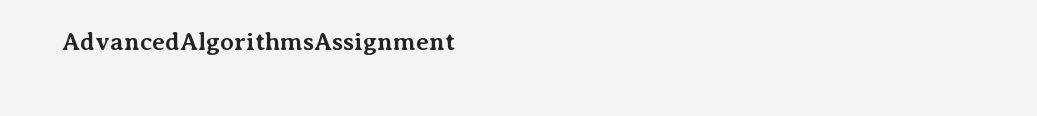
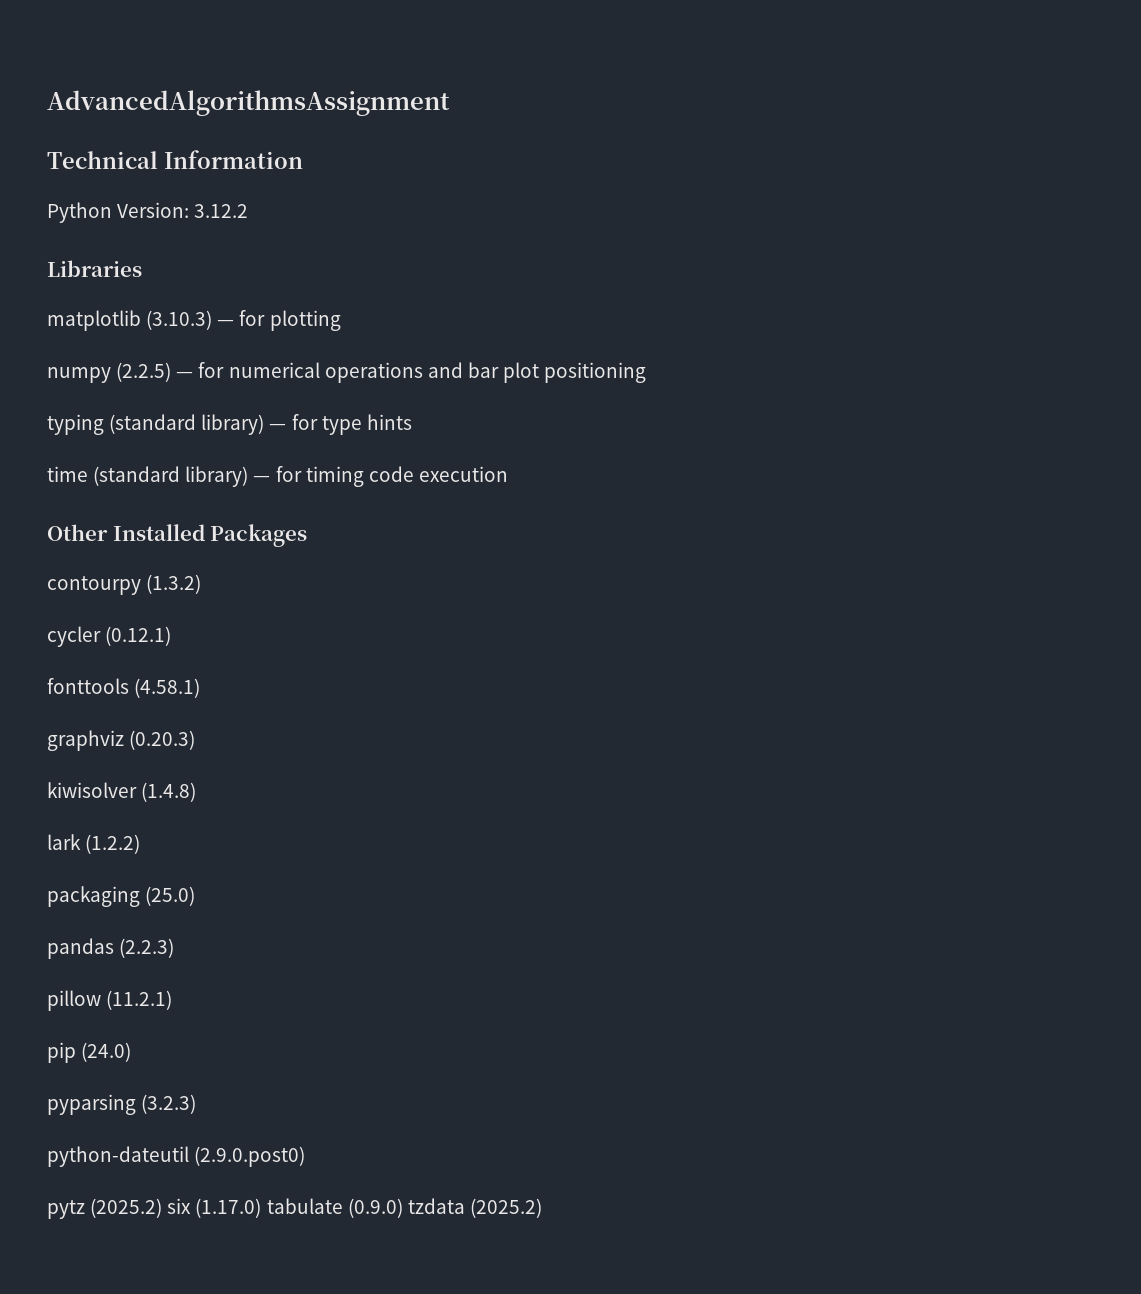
(455, 43) none -> [47,150,303,169] [47,202,249,223] [47,260,142,277] [47,310,341,331] [47,362,647,383] [47,414,412,435] [47,466,508,487] [47,524,308,547] [47,574,202,595] [47,626,172,647] [47,678,201,698] [47,730,196,751] [47,782,197,802] [47,834,141,854] [47,886,196,907] [47,938,175,959] [47,990,173,1011] [47,1042,132,1063] [47,1094,197,1115] [47,1146,306,1167] [47,1198,542,1219] // Technical Information // Python Version: 3.12.2 // Libraries // matplotlib (3.10.3) — for plotting // numpy (2.2.5) — for numerical operations and bar plot positioning // typing (standard library) — for type hints // time (standard library) — for timing code execution // Other Installed Packages // contourpy (1.3.2) // cycler (0.12.1) // fonttools (4.58.1) // graphviz (0.20.3) // kiwisolver (1.4.8) // lark (1.2.2) // packaging (25.0) // pandas (2.2.3) // pillow (11.2.1) // pip (24.0) // pyparsing (3.2.3) // python-dateutil (2.9.0.post0) // pytz (2025.2) six (1.17.0) tabulate (0.9.0) tzdata (2025.2)

